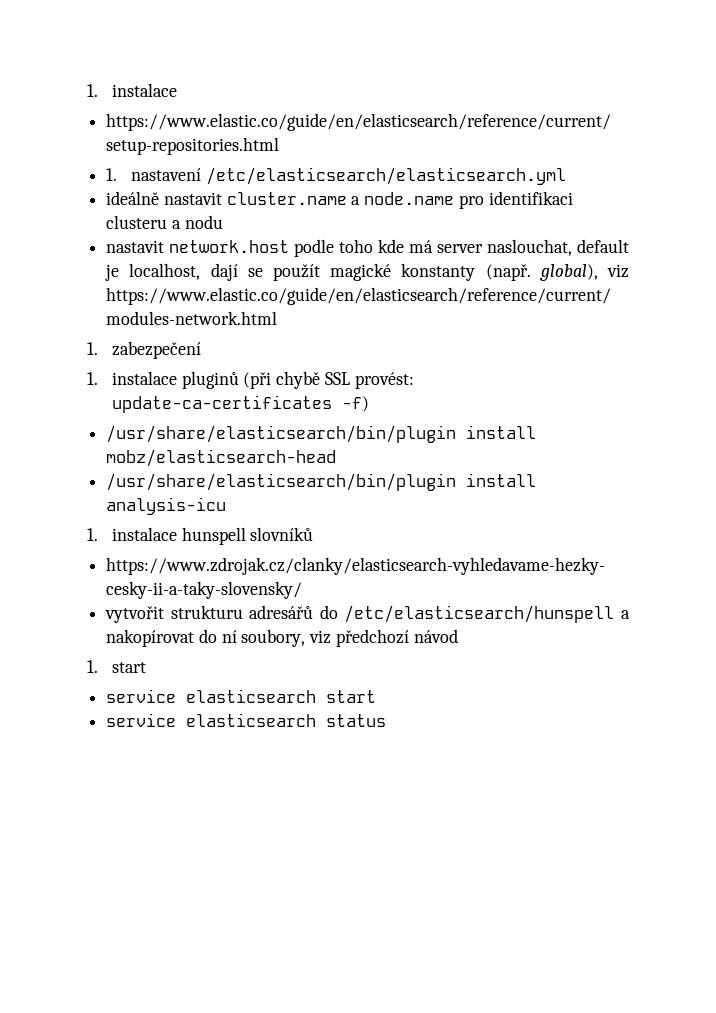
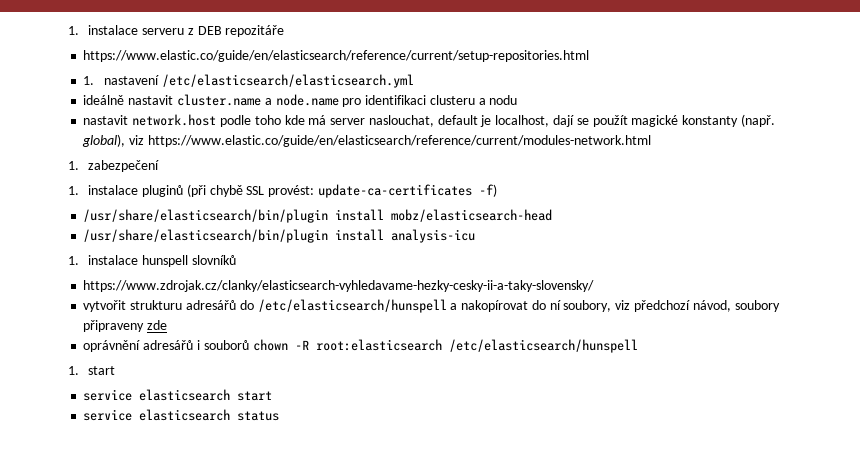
[87,83,178,97] 1. instalace -> [68,25,285,37] 1. instalace serveru z DEB repozitáře
[413,629,458,643] návod -> [692,300,780,312] [83,320,168,332] [83,339,638,353] návod, soubory připraveny zde // oprávnění adresářů i souborů chown -R root:elasticsearch /etc/elasticsearch/hunspell

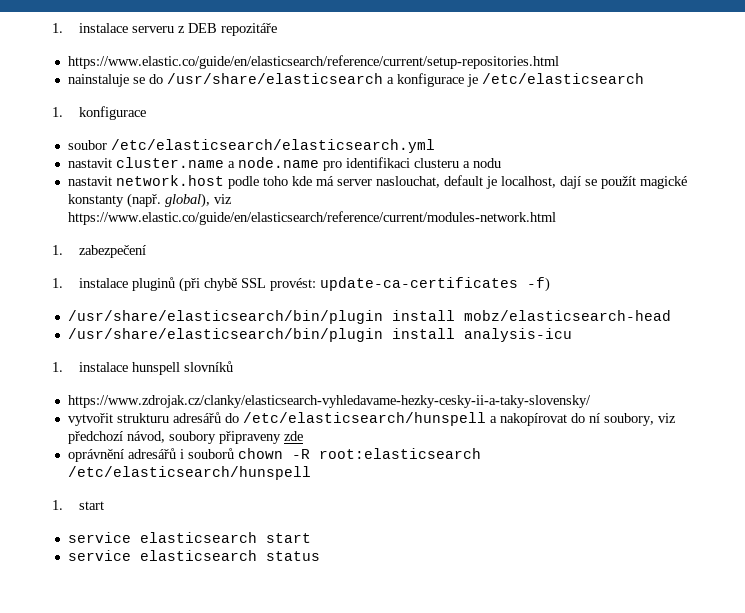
[83,75,159,85] // 1. nastavení -> [67,73,644,87] [52,106,146,120] [67,140,107,150] // nainstaluje se do /usr/share/elasticsearch a konfigurace je /etc/elasticsearch // 1. konfigurace // soubor
[83,95,125,105] ideálně -> (435, 146) none

